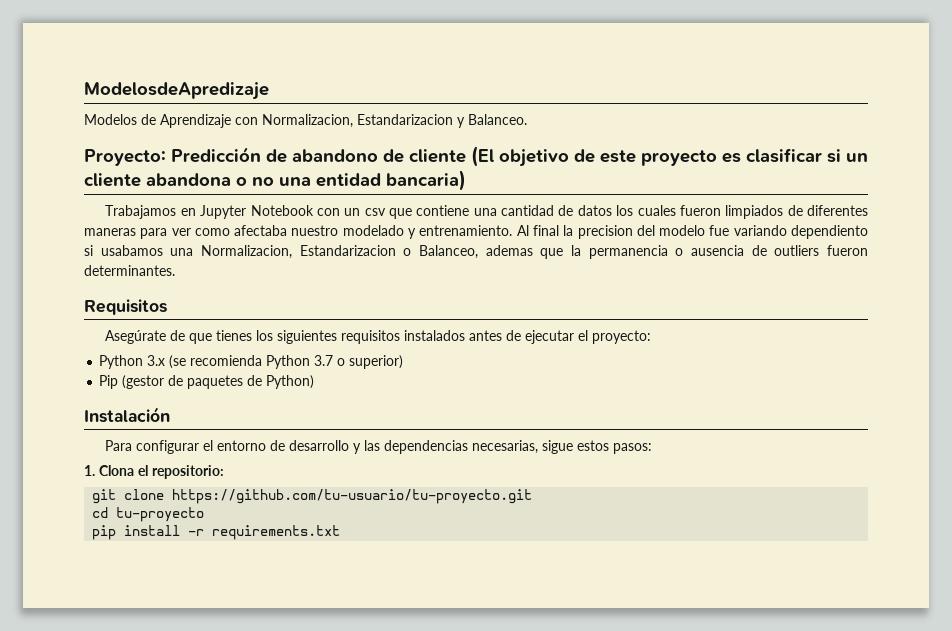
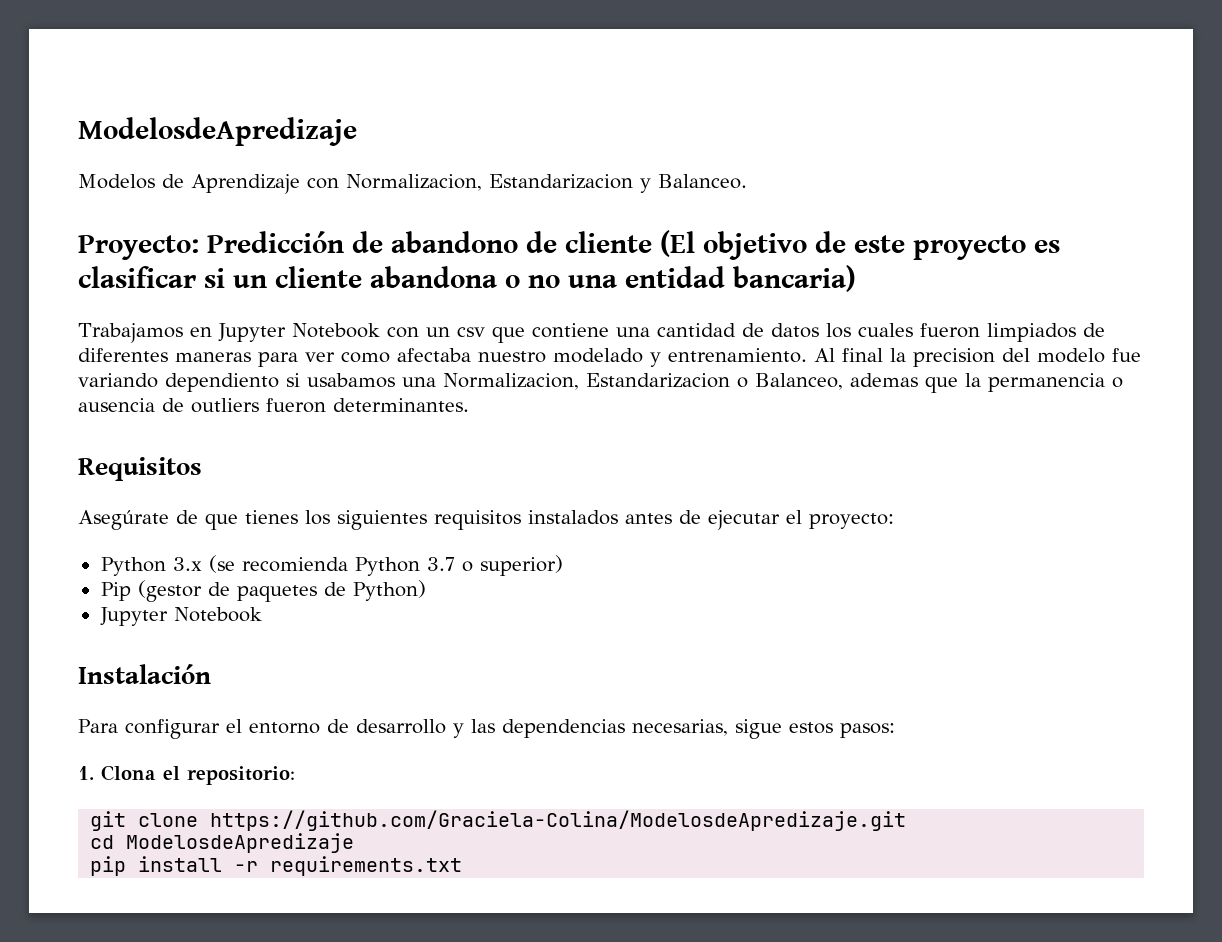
(315, 382) none -> [99,607,262,626] // Jupyter Notebook
[172,489,533,504] https://github.com/tu-usuario/tu-proyecto.git -> [210,810,907,831] https://github.com/Graciela-Colina/ModelosdeApredizaje.git
[116,507,205,522] tu-proyecto -> [126,833,355,853] ModelosdeApredizaje

